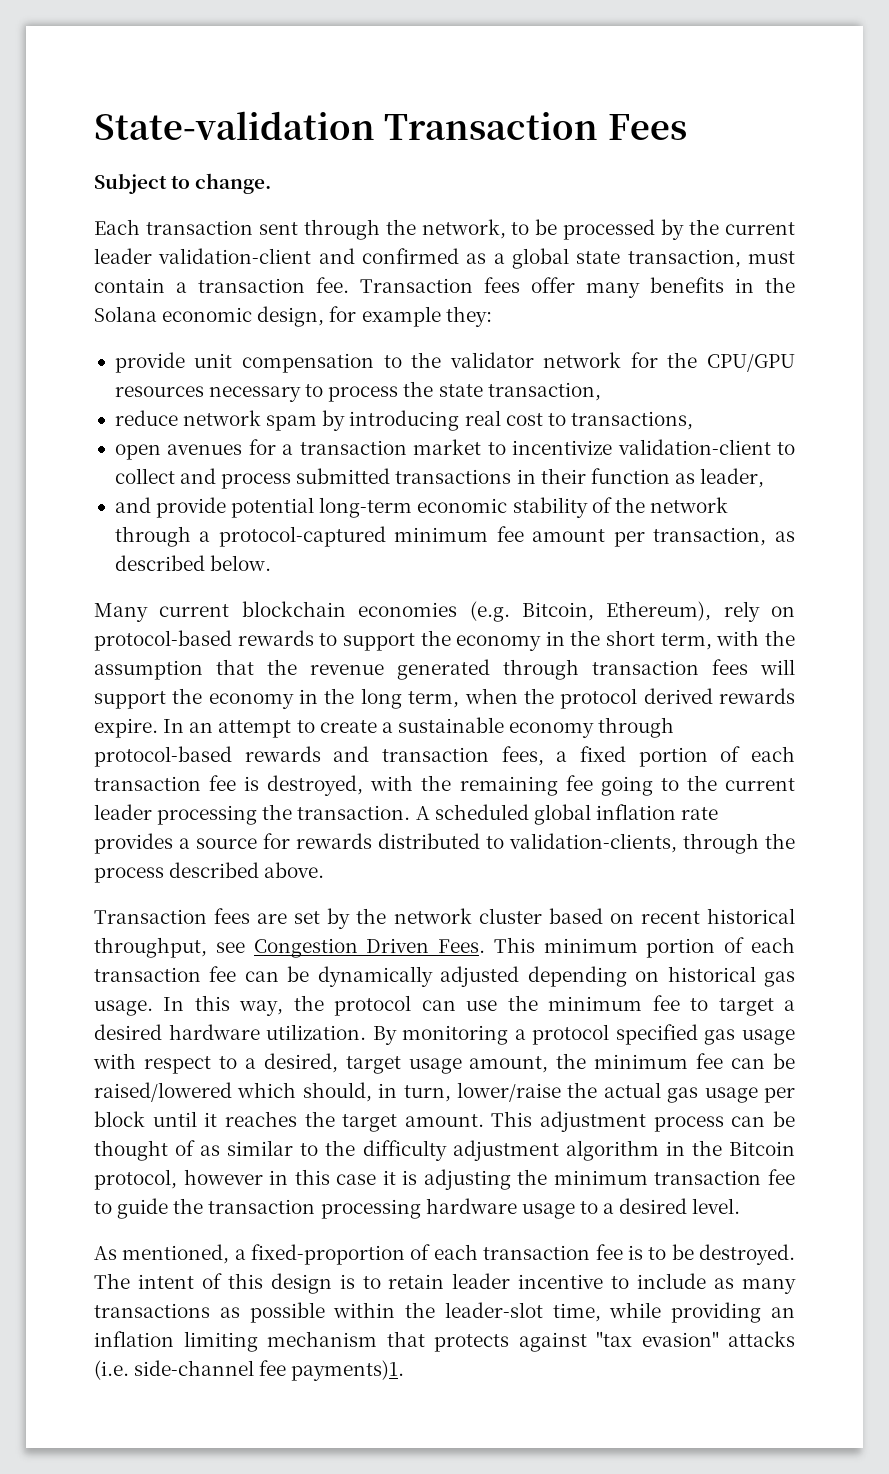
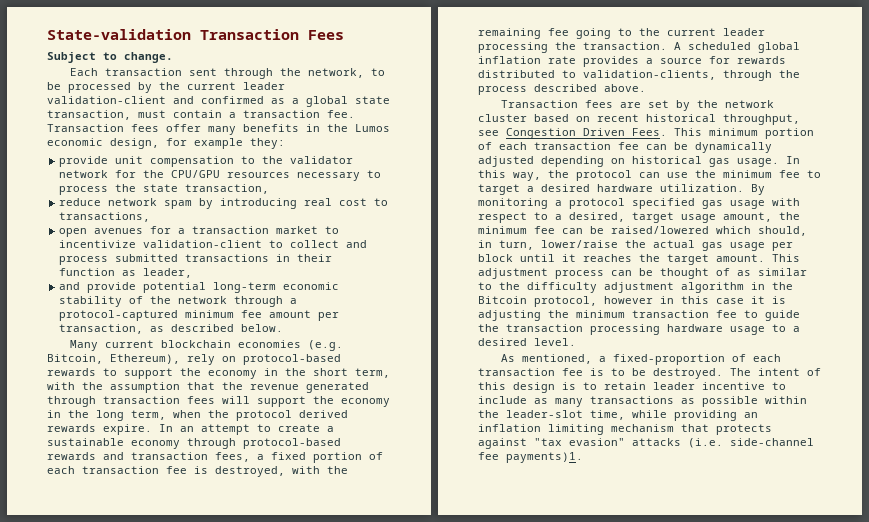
[94,306,157,322] Solana -> [355,124,390,132] Lumos

